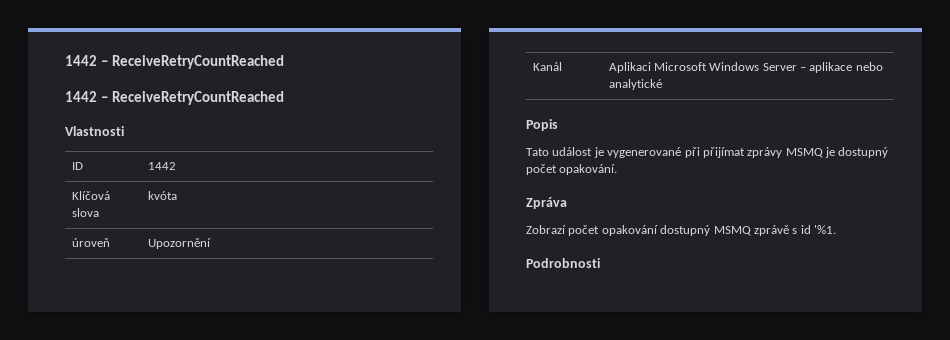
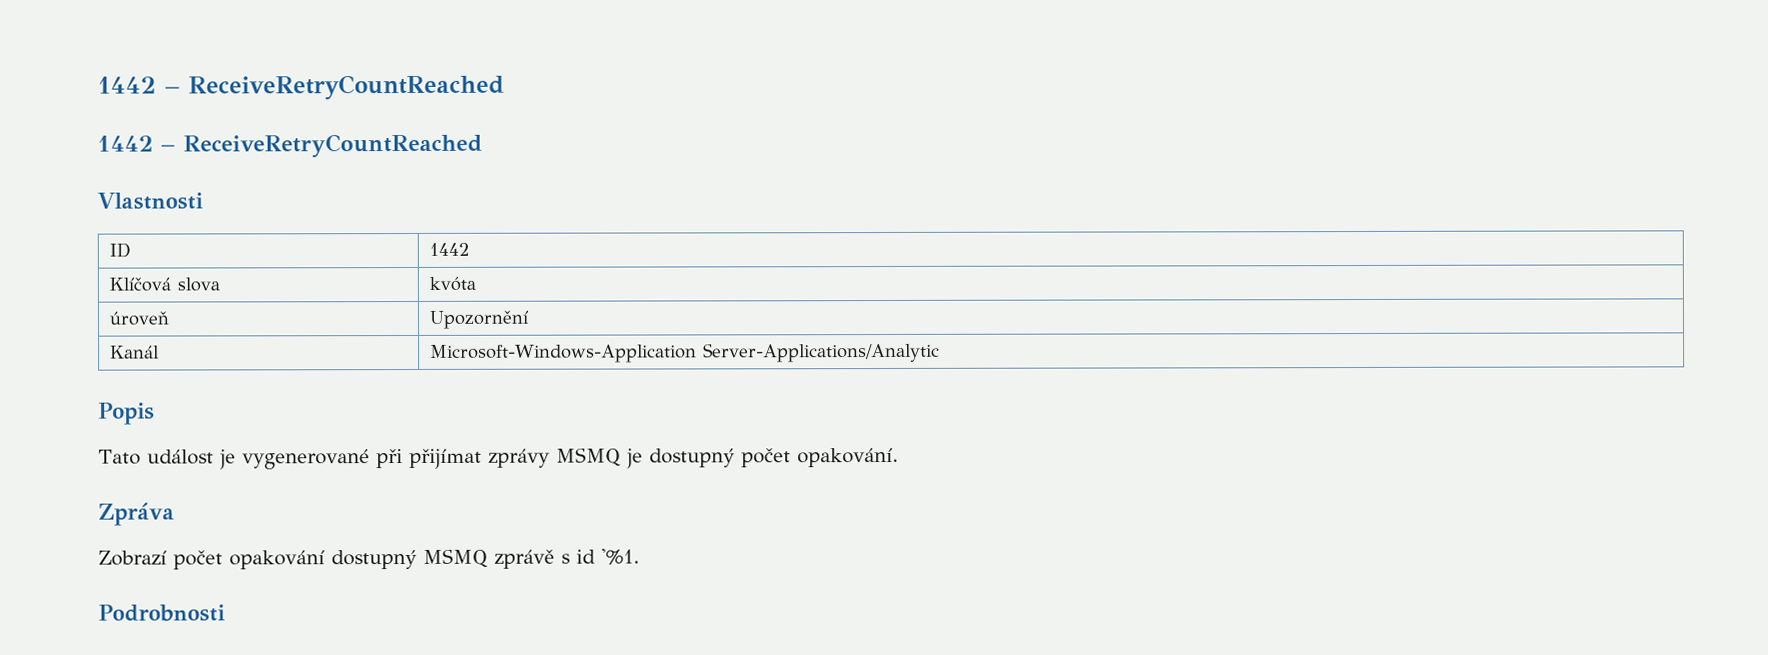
[608,62,883,73] [608,79,662,90] Aplikaci Microsoft Windows Server – aplikace nebo analytické -> [430,342,941,363] Microsoft-Windows-Application Server-Applications/Analytic

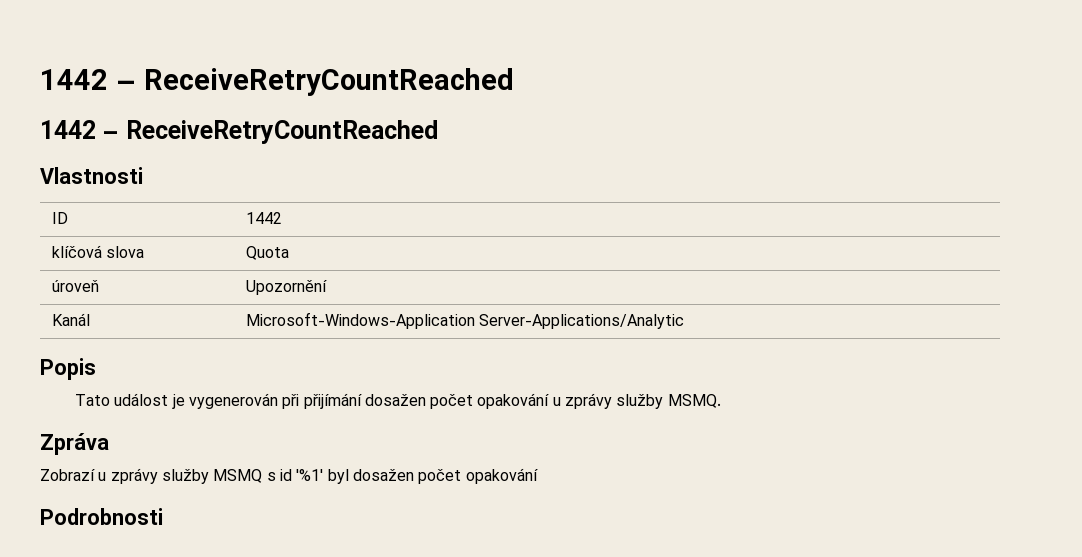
[109,277,172,292] Klíčová -> [51,245,102,258] klíčová
[429,276,477,291] kvóta -> [245,246,289,260] Quota
[241,447,899,470] [98,502,175,526] [98,548,640,570] vygenerované při přijímat zprávy MSMQ je dostupný počet opakování. // Zpráva // Zobrazí počet opakování dostupný MSMQ zprávě s id '%1. -> [188,393,721,409] [40,433,109,455] [40,468,538,484] vygenerován při přijímání dosažen počet opakování u zprávy služby MSMQ. // Zpráva // Zobrazí u zprávy služby MSMQ s id '%1' byl dosažen počet opakování

